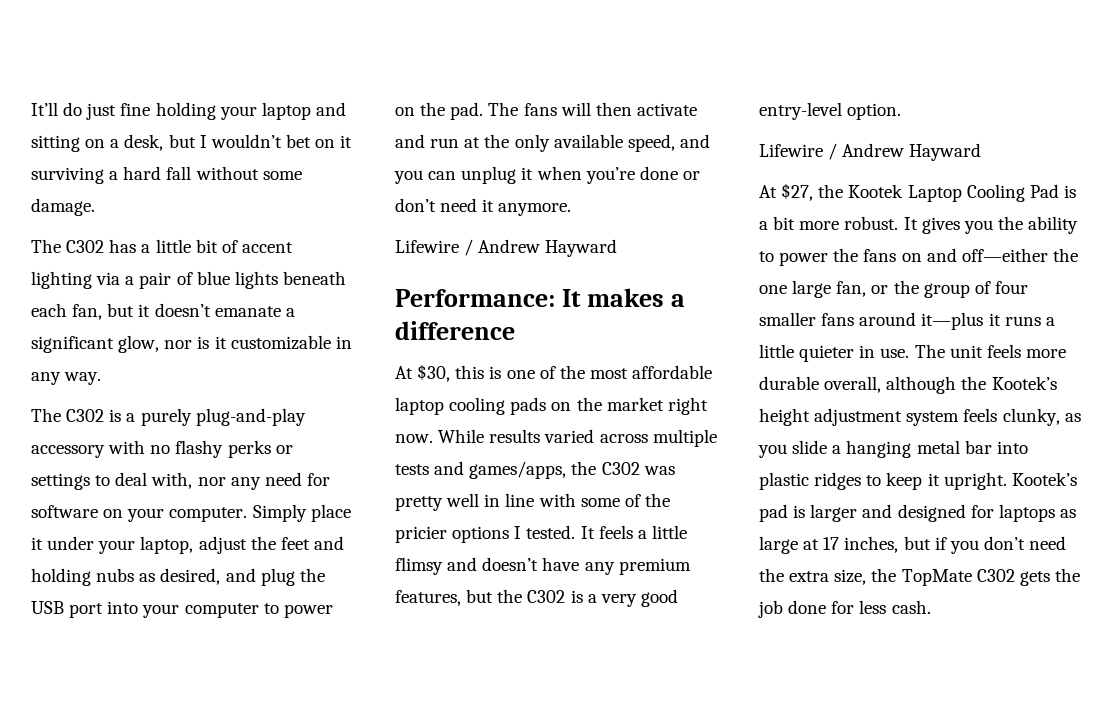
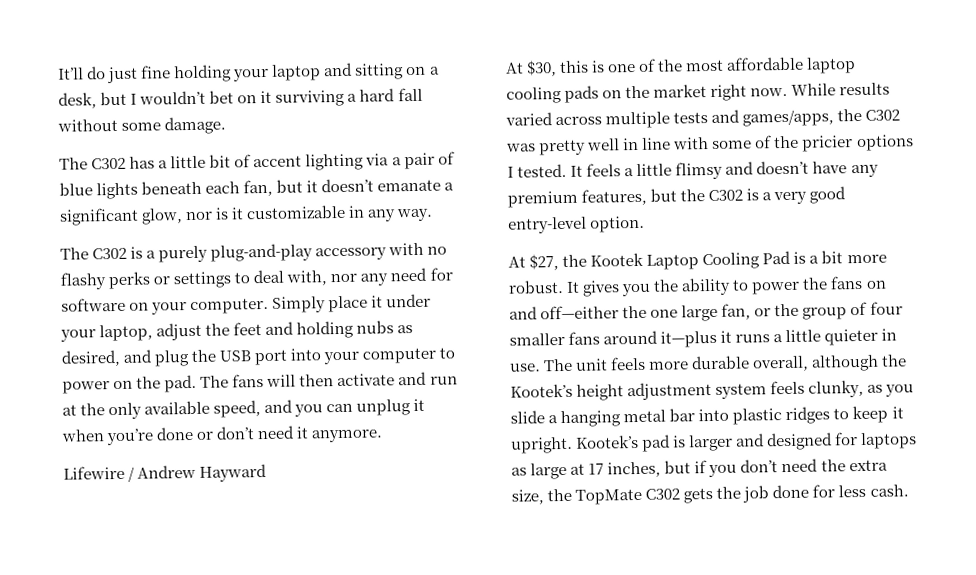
[395,288,685,307] [395,321,515,340] // Performance: It makes a difference -> (268, 472) none
[759,143,982,161] // Lifewire / Andrew Hayward -> (646, 224) none

